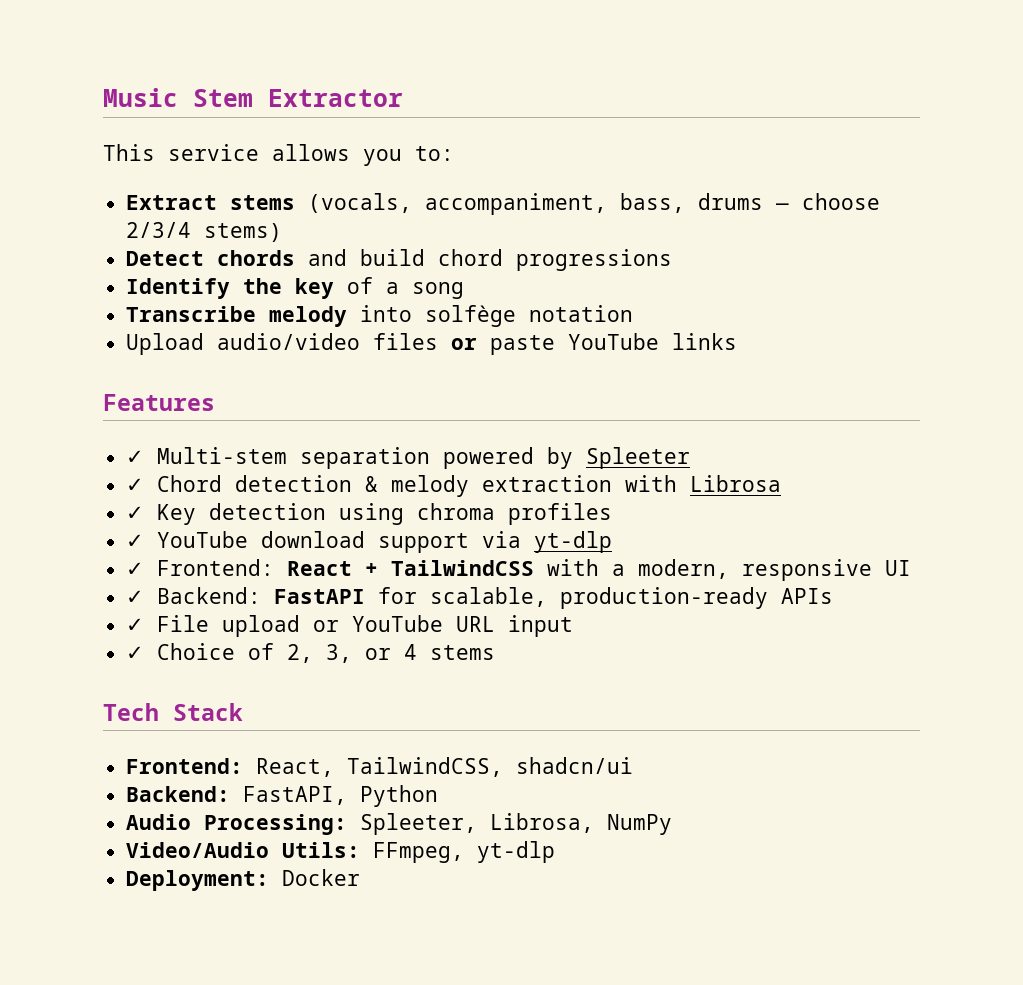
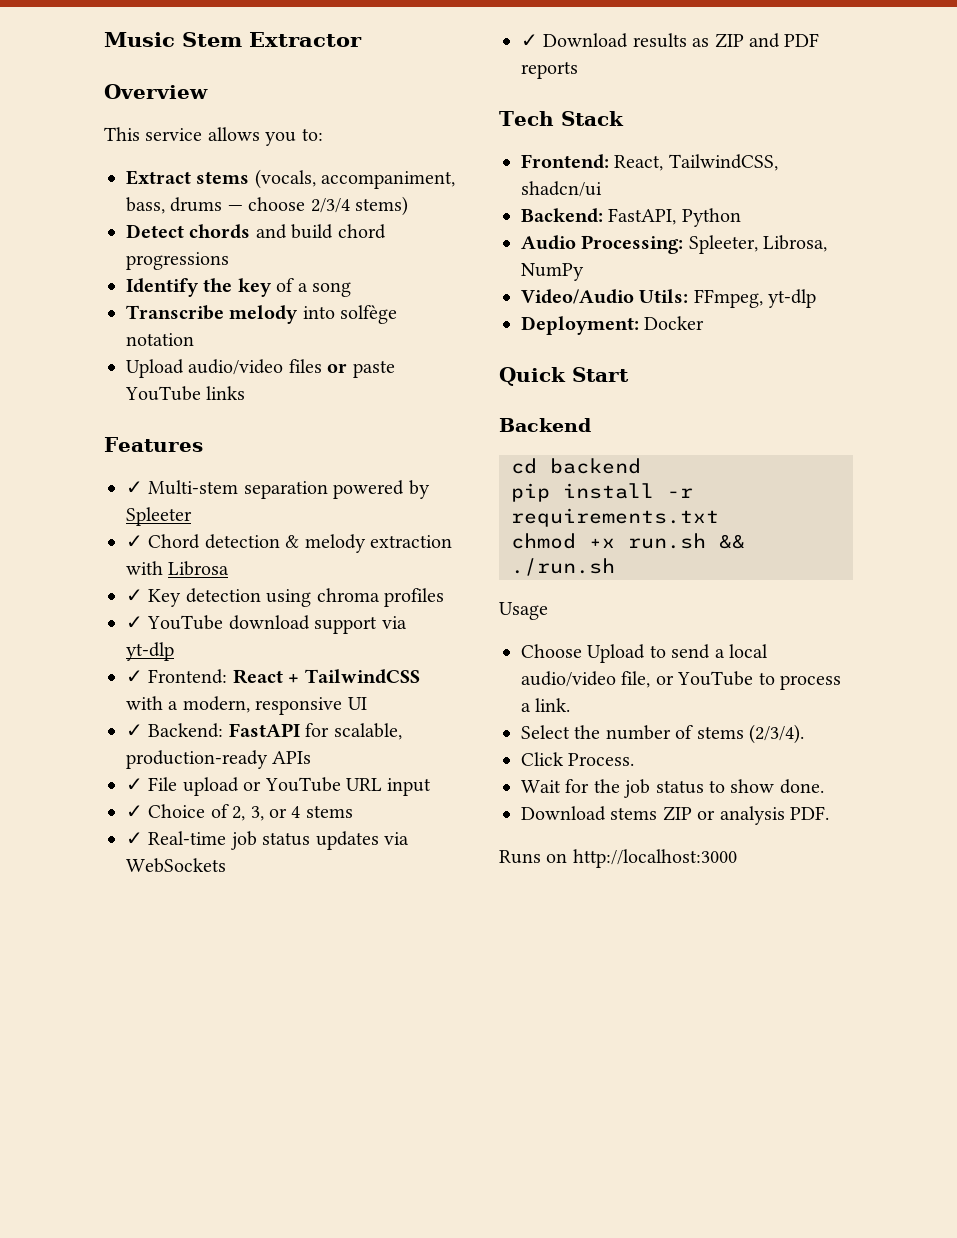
(403, 98) none -> [104,84,208,99] // Overview
(496, 652) none -> [126,831,409,850] [126,858,226,873] [521,33,820,48] [521,61,578,79] // ✓ Real-time job status updates via WebSockets // ✓ Download results as ZIP and PDF reports
(361, 877) none -> [499,367,629,386] [499,418,591,432] [511,458,641,474] [511,483,693,502] [511,508,719,527] [511,533,745,549] [511,558,615,576] [499,602,548,620] [521,644,768,663] [521,671,841,690] [521,698,571,712] [521,724,804,744] [521,752,635,766] [521,779,824,798] [521,806,829,825] [499,849,737,868] // Quick Start // Backend // cd backend // pip install -r requirements.txt // chmod +x run.sh && ./run.sh // Usage // Choose Upload to send a local audio/video file, or YouTube to process a link. // Select the number of stems (2/3/4). // Click Process. // Wait for the job status to show done. // Download stems ZIP or analysis PDF. // Runs on http://localhost:3000

